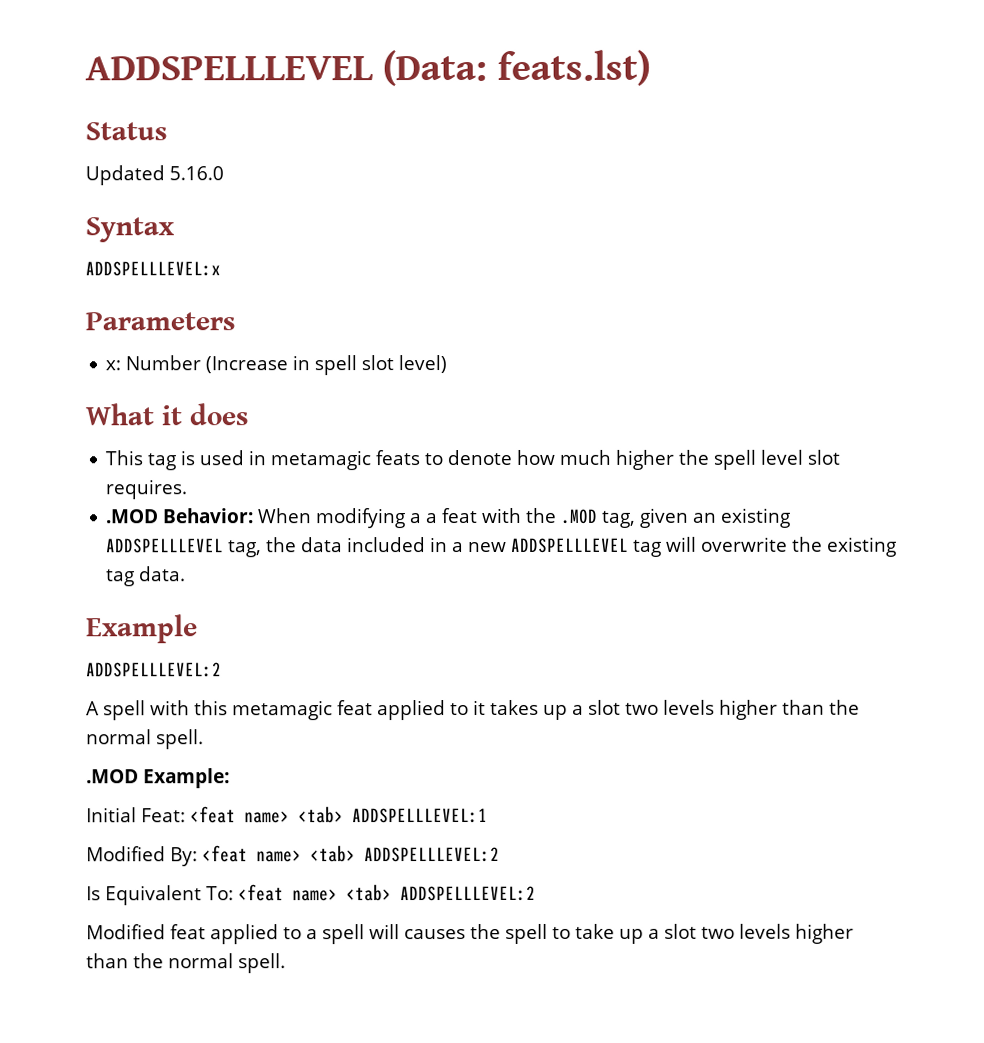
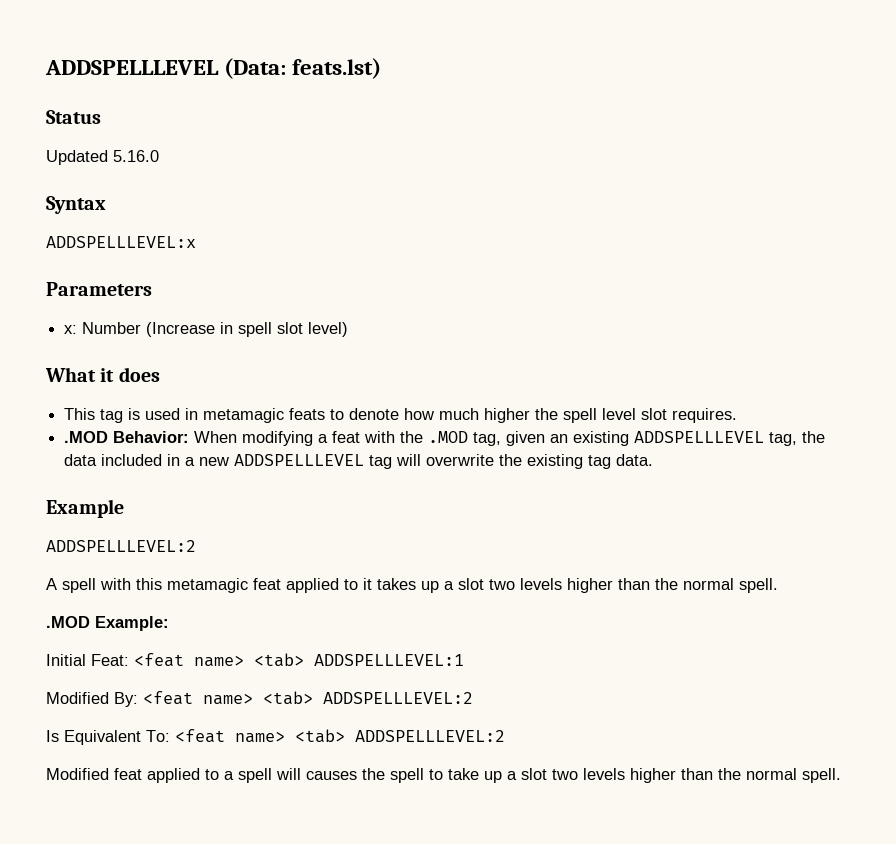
[425,513,439,524] a -> (329, 438) none

